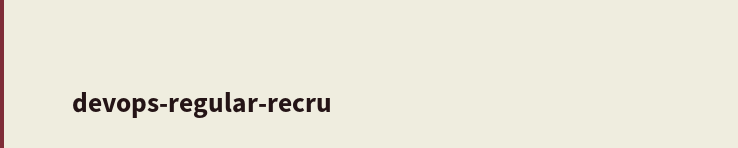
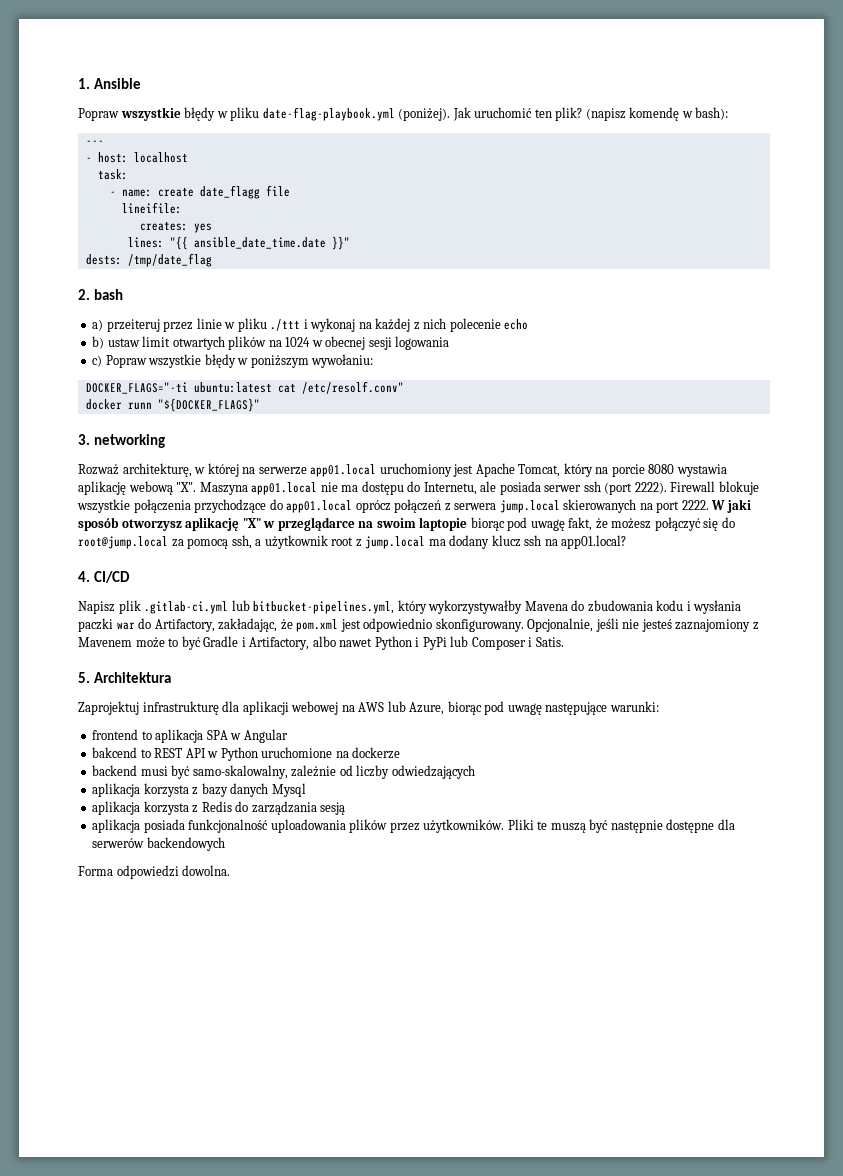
[72,92,332,118] devops-regular-recru -> [78,78,142,89] [78,107,729,121] [85,140,104,145] [85,152,188,163] [97,169,128,180] [109,185,290,199] [121,202,182,214] [139,221,212,233] [127,236,350,250] [85,253,212,267] [78,289,124,300] [92,318,529,332] [92,336,450,350] [92,354,374,368] [85,381,404,394] [85,398,260,412] [78,434,166,448] [78,463,727,477] [78,481,759,495] [77,499,751,513] [78,517,735,531] [78,535,627,549] [78,571,131,583] [78,600,742,614] [78,618,759,632] [78,636,564,650] [78,672,172,683] [78,701,659,715] [92,729,288,743] [92,747,401,761] [92,765,475,779] [92,783,306,797] [92,801,346,815] [92,819,735,833] [92,837,225,851] [78,865,231,879] 1. Ansible // Popraw wszystkie błędy w pliku date-flag-playbook.yml (poniżej). Jak uruchomić ten plik? (napisz komendę w bash): // --- // - host: localhost // task: // - name: create date_flagg file // lineifile: // creates: yes // lines: "{{ ansible_date_time.date }}" // dests: /tmp/date_flag // 2. bash // a) przeiteruj przez linie w pliku ./ttt i wykonaj na każdej z nich polecenie echo // b) ustaw limit otwartych plików na 1024 w obecnej sesji logowania // c) Popraw wszystkie błędy w poniższym wywołaniu: // DOCKER_FLAGS="-ti ubuntu:latest cat /etc/resolf.conv" // docker runn "${DOCKER_FLAGS}" // 3. networking // Rozważ architekturę, w której na serwerze app01.local uruchomiony jest Apache Tomcat, który na porcie 8080 wystawia aplikację webową "X". Maszyna app01.local nie ma dostępu do Internetu, ale posiada serwer ssh (port 2222). Firewall blokuje wszystkie połączenia przychodzące do app01.local oprócz połączeń z serwera jump.local skierowanych na port 2222. W jaki sposób otworzysz aplikację "X" w przeglądarce na swoim laptopie biorąc pod uwagę fakt, że możesz połączyć się do root@jump.local za pomocą ssh, a użytkownik root z jump.local ma dodany klucz ssh na app01.local? // 4. CI/CD // Napisz plik .gitlab-ci.yml lub bitbucket-pipelines.yml, który wykorzystywałby Mavena do zbudowania kodu i wysłania paczki war do Artifactory, zakładając, że pom.xml jest odpowiednio skonfigurowany. Opcjonalnie, jeśli nie jesteś zaznajomiony z Mavenem może to być Gradle i Artifactory, albo nawet Python i PyPi lub Composer i Satis. // 5. Architektura // Zaprojektuj infrastrukturę dla aplikacji webowej na AWS lub Azure, biorąc pod uwagę następujące warunki: // frontend to aplikacja SPA w Angular // bakcend to REST API w Python uruchomione na dockerze // backend musi być samo-skalowalny, zależnie od liczby odwiedzających // aplikacja korzysta z bazy danych Mysql // aplikacja korzysta z Redis do zarządzania sesją // aplikacja posiada funkcjonalność uploadowania plików przez użytkowników. Pliki te muszą być następnie dostępne dla serwerów backendowych // Forma odpowiedzi dowolna.

